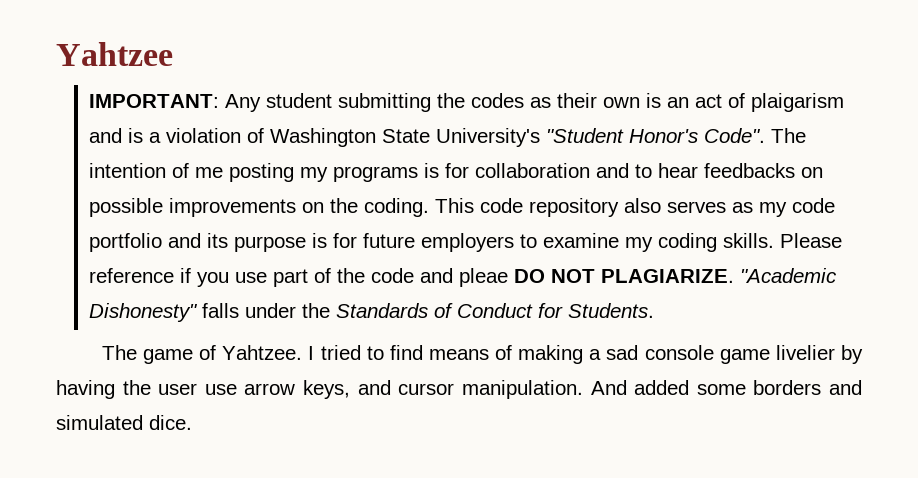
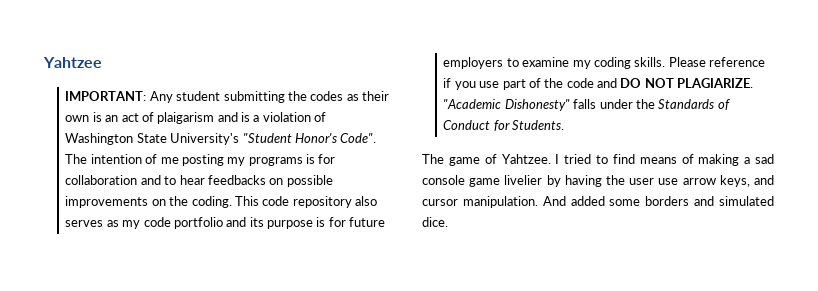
[458,268,508,287] pleae -> (618, 83) none

